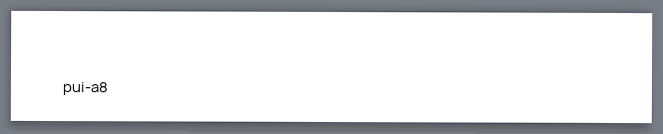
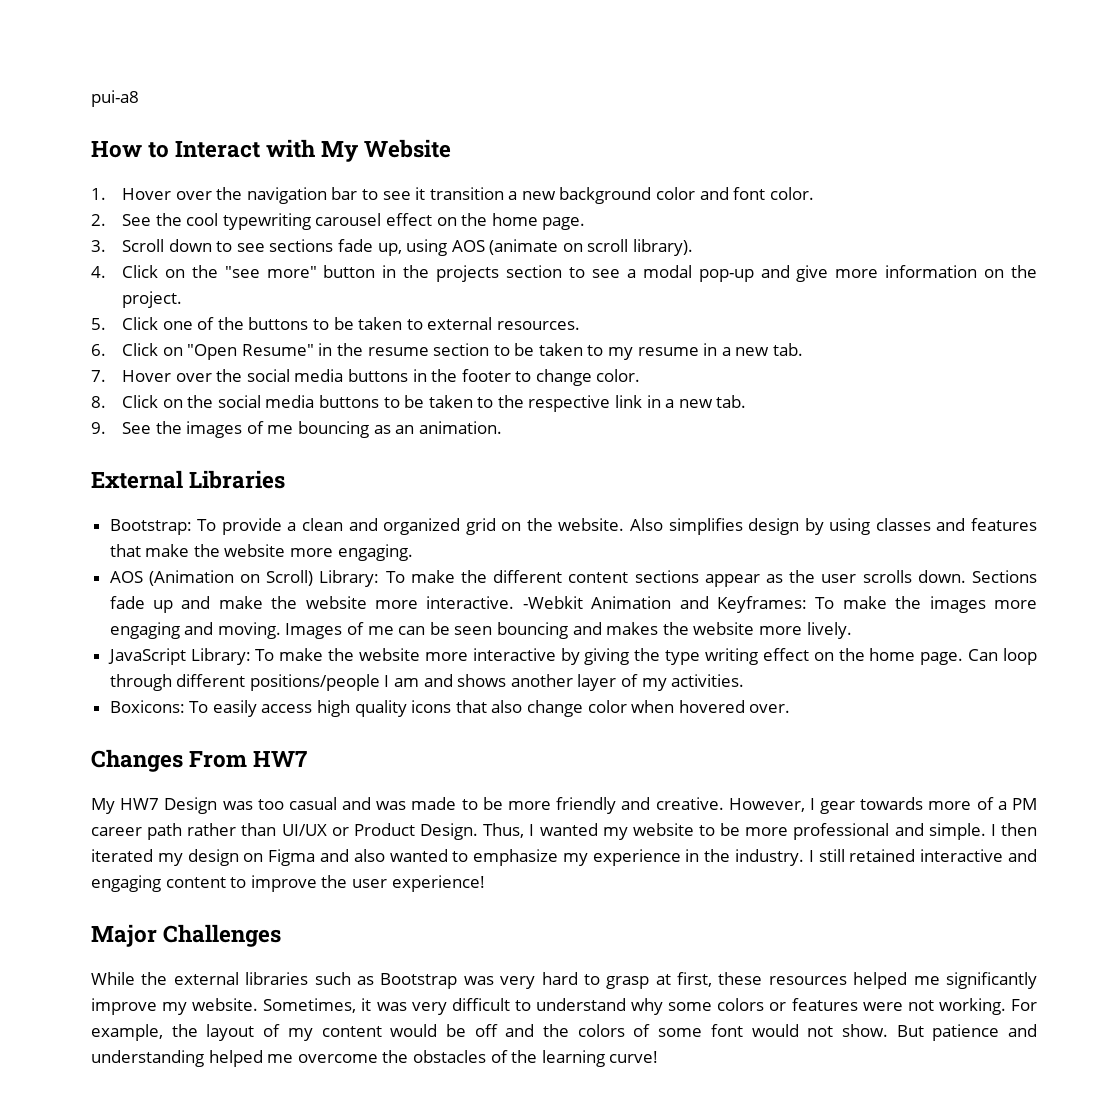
(108, 89) none -> [91,139,452,162] [91,187,814,204] [91,213,586,230] [91,239,694,256] [91,265,1037,282] [121,291,182,308] [91,317,580,330] [91,343,804,360] [91,369,641,386] [91,395,747,412] [91,421,502,438] [91,470,286,489] [109,518,1037,535] [109,544,413,561] [109,570,1037,587] [109,596,1037,613] [109,622,852,639] [107,648,1038,665] [109,674,745,691] [109,700,791,717] [91,749,308,772] [91,797,1037,814] [91,823,1037,840] [91,849,1037,866] [91,875,485,892] [91,924,282,947] [91,972,1038,989] [91,998,1037,1015] [91,1024,1038,1041] [91,1050,659,1067] // How to Interact with My Website // 1. Hover over the navigation bar to see it transition a new background color and font color. // 2. See the cool typewriting carousel effect on the home page. // 3. Scroll down to see sections fade up, using AOS (animate on scroll library). // 4. Click on the "see more" button in the projects section to see a modal pop-up and give more information on the project. // 5. Click one of the buttons to be taken to external resources. // 6. Click on "Open Resume" in the resume section to be taken to my resume in a new tab. // 7. Hover over the social media buttons in the footer to change color. // 8. Click on the social media buttons to be taken to the respective link in a new tab. // 9. See the images of me bouncing as an animation. // External Libraries // Bootstrap: To provide a clean and organized grid on the website. Also simplifies design by using classes and features that make the website more engaging. // AOS (Animation on Scroll) Library: To make the different content sections appear as the user scrolls down. Sections fade up and make the website more interactive. -Webkit Animation and Keyframes: To make the images more engaging and moving. Images of me can be seen bouncing and makes the website more lively. // JavaScript Library: To make the website more interactive by giving the type writing effect on the home page. Can loop through different positions/people I am and shows another layer of my activities. // Boxicons: To easily access high quality icons that also change color when hovered over. // Changes From HW7 // My HW7 Design was too casual and was made to be more friendly and creative. However, I gear towards more of a PM career path rather than UI/UX or Product Design. Thus, I wanted my website to be more professional and simple. I then iterated my design on Figma and also wanted to emphasize my experience in the industry. I still retained interactive and engaging content to improve the user experience! // Major Challenges // While the external libraries such as Bootstrap was very hard to grasp at first, these resources helped me significantly improve my website. Sometimes, it was very difficult to understand why some colors or features were not working. For example, the layout of my content would be off and the colors of some font would not show. But patience and understanding helped me overcome the obstacles of the learning curve!

